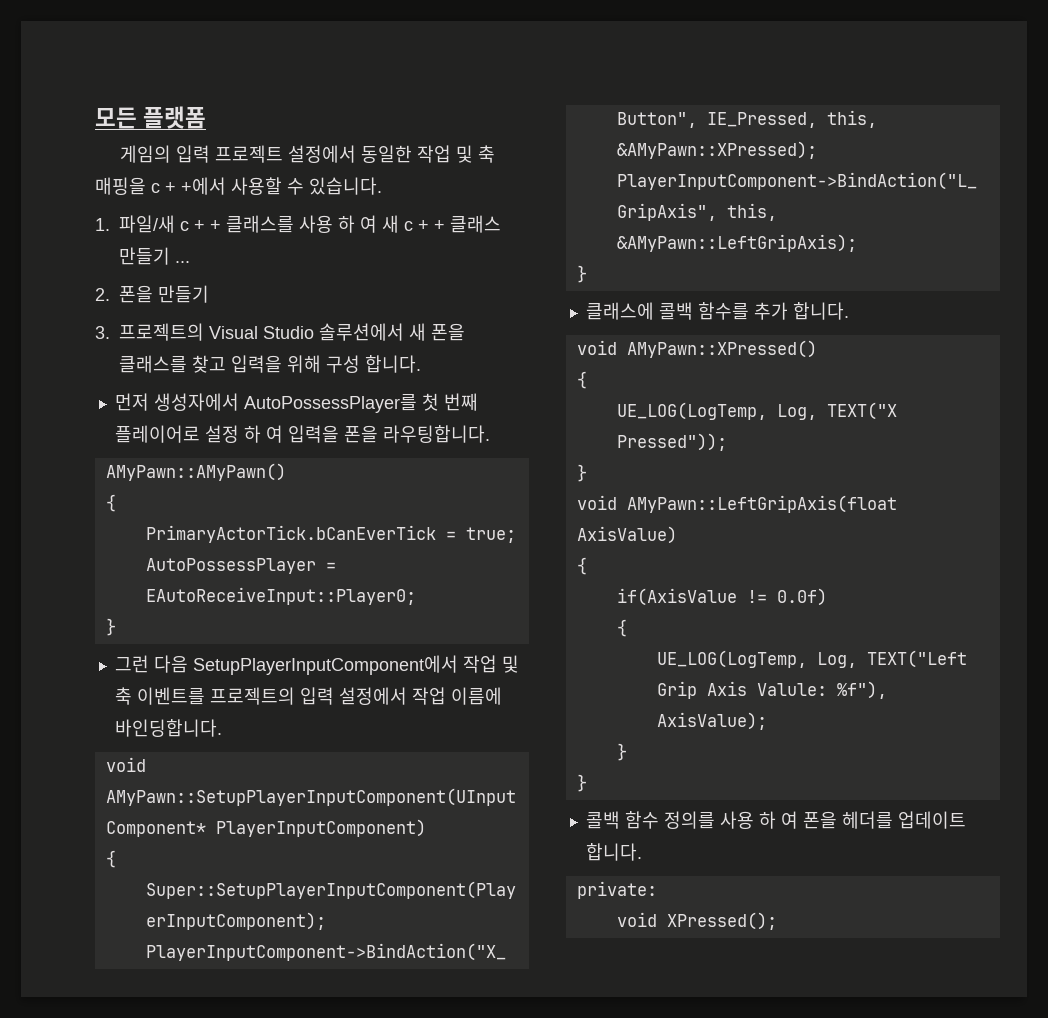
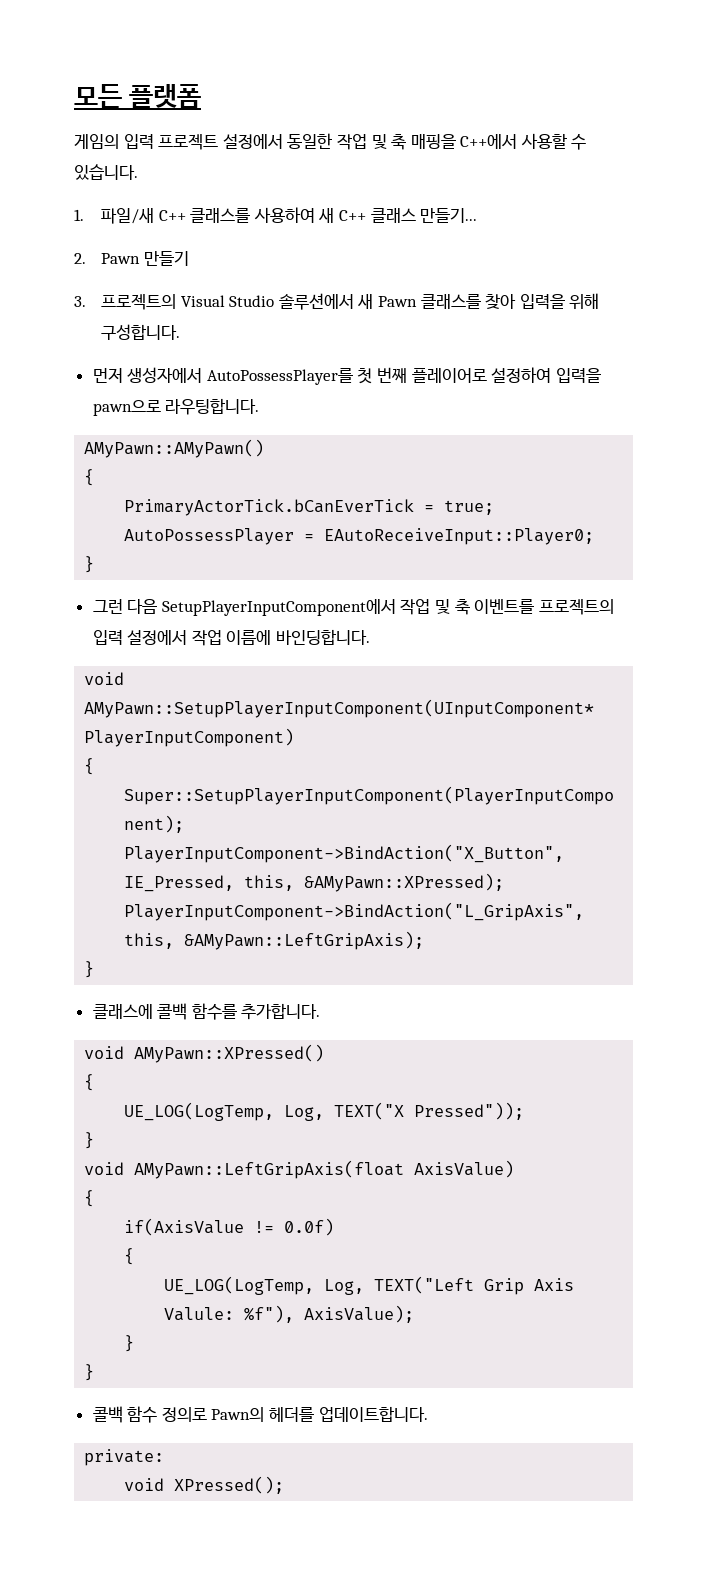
[151,177,226,195] c + +에서 -> [460,134,518,149] C++에서
[180,215,501,233] [119,247,190,265] c + + 클래스를 사용 하 여 새 c + + 클래스 만들기 ... -> [158,207,478,223] C++ 클래스를 사용하여 새 C++ 클래스 만들기...
[119,285,153,303] 폰을 -> [100,253,140,264] Pawn
[431,323,465,341] [119,355,421,373] 폰을 클래스를 찾고 입력을 위해 구성 합니다. -> [377,293,600,310] [100,324,180,340] Pawn 클래스를 찾아 입력을 위해 구성합니다.
[204,425,378,443] 설정 하 여 입력을 폰을 -> [491,367,601,383] [92,400,161,416] 설정하여 입력을 pawn으로
[753,302,849,320] 추가 합니다. -> [241,1003,321,1020] 추가합니다.
[663,811,966,829] [585,843,642,861] 정의를 사용 하 여 폰을 헤더를 업데이트 합니다. -> [161,1406,428,1422] 정의로 Pawn의 헤더를 업데이트합니다.

